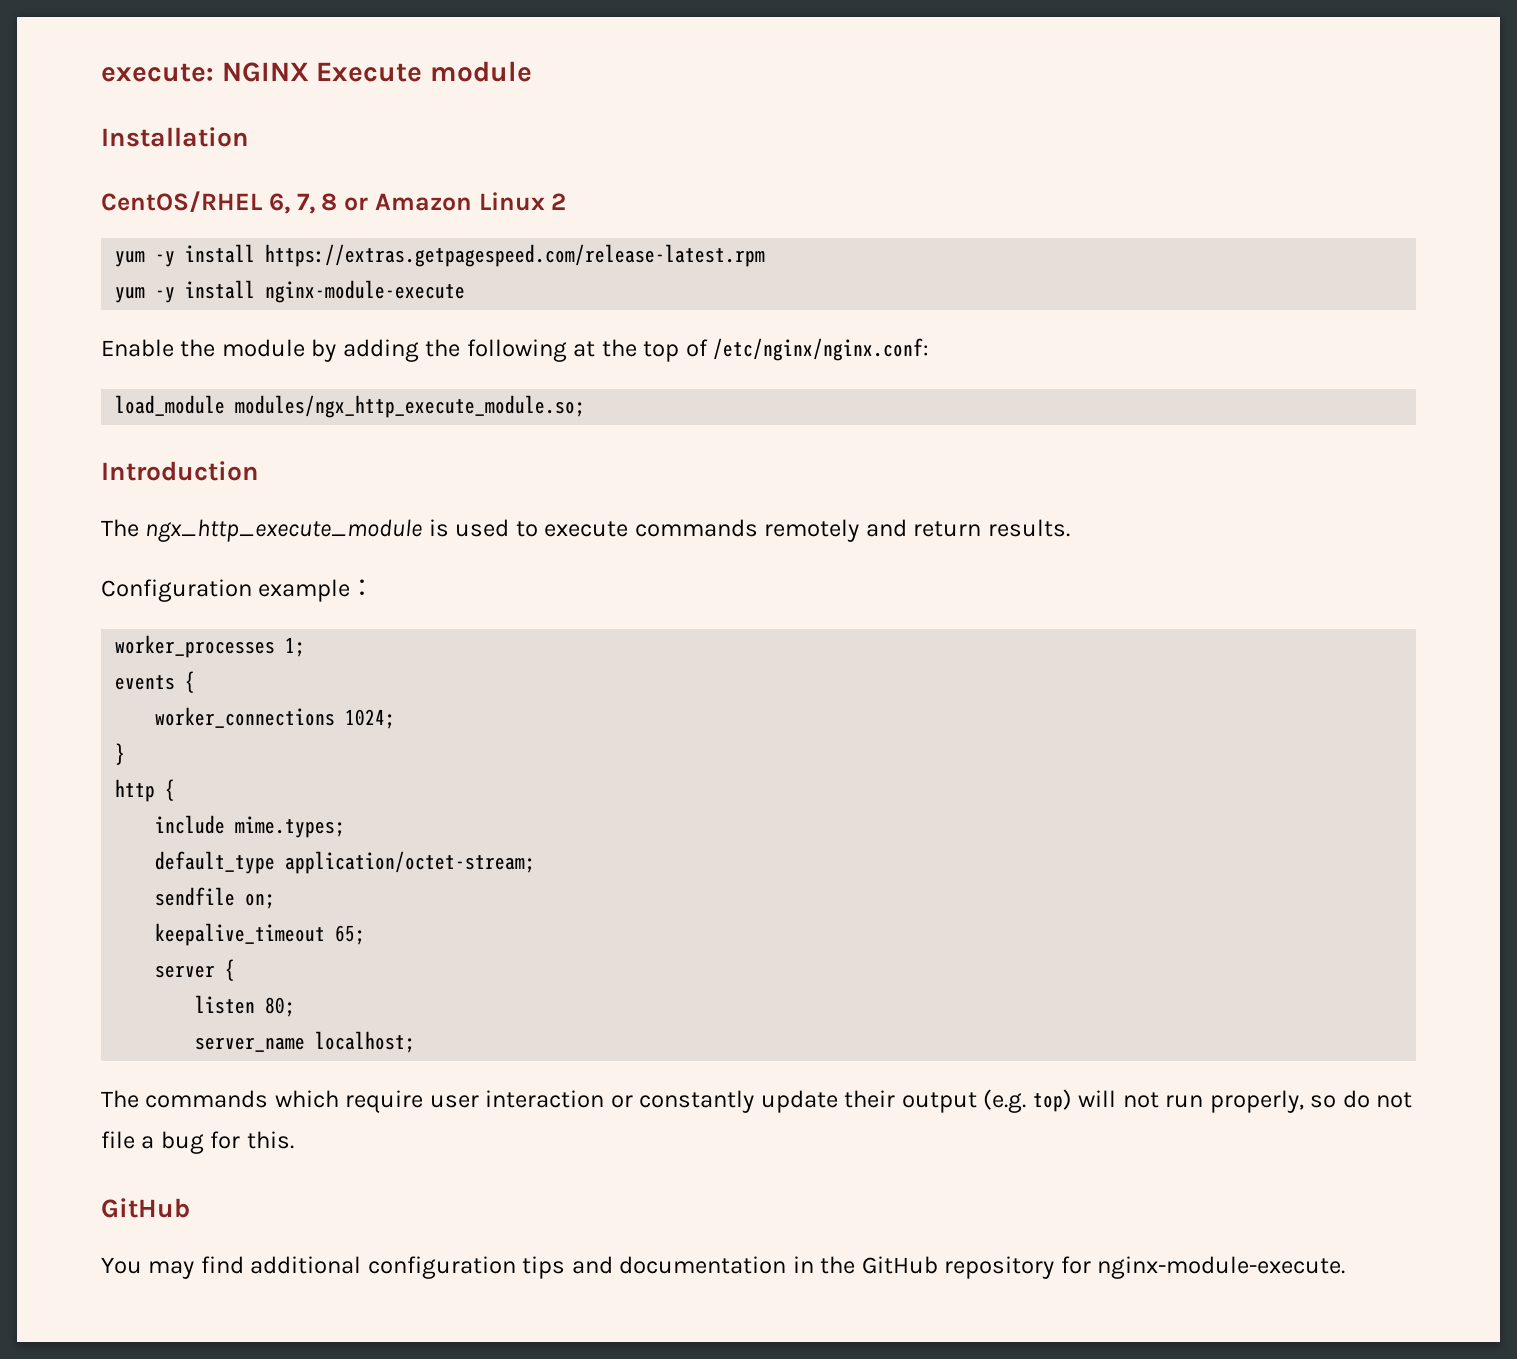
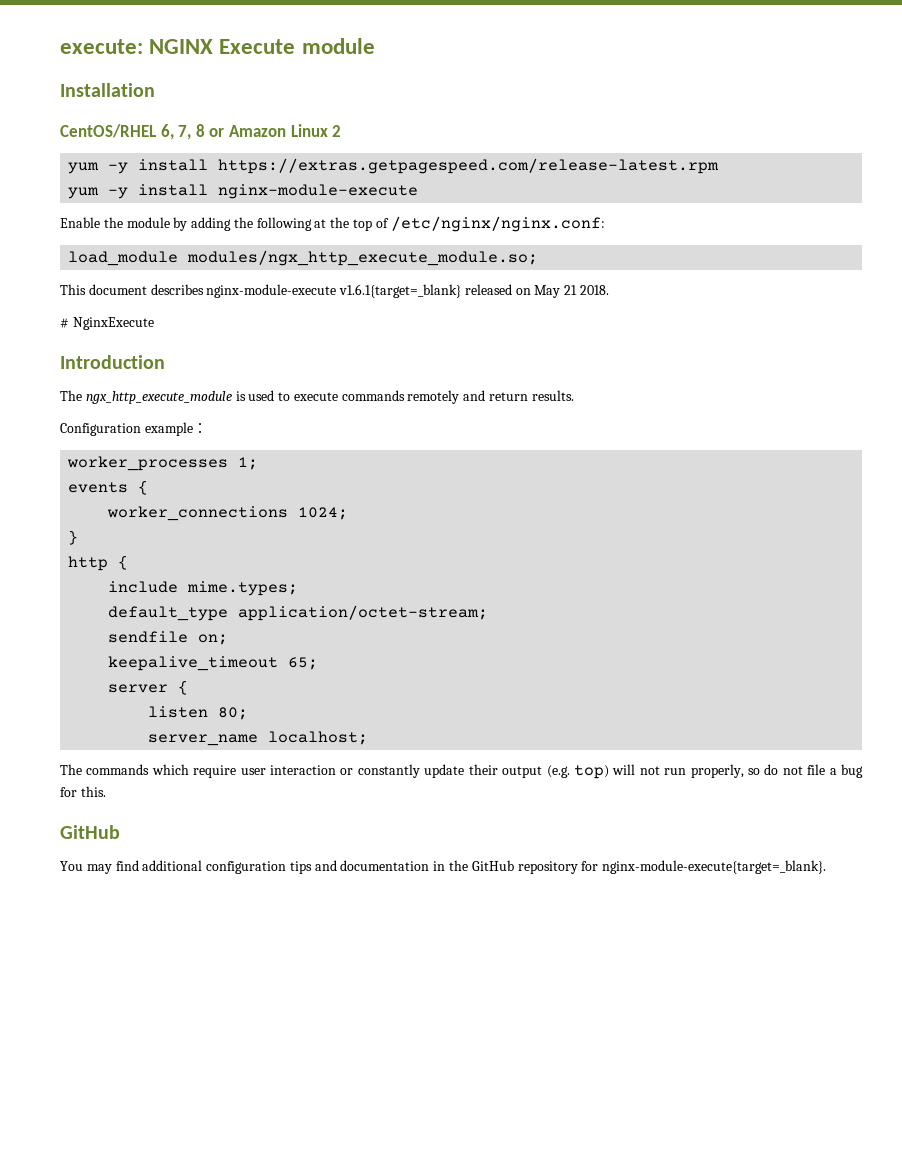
(586, 406) none -> [60,284,610,298] [60,317,154,330] // This document describes nginx-module-execute v1.6.1{target=_blank} released on May 21 2018. // # NginxExecute
[1097,1256,1346,1279] nginx-module-execute. -> [602,860,827,874] nginx-module-execute{target=_blank}.

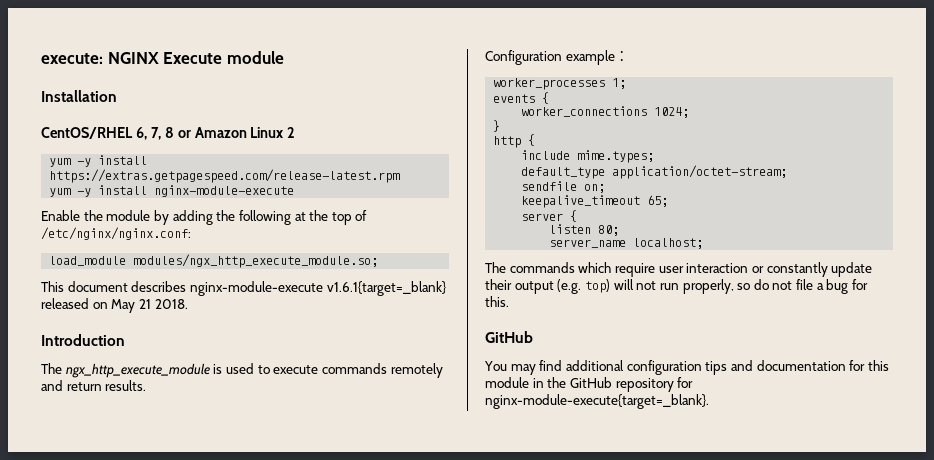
[60,317,154,330] // # NginxExecute -> (188, 304) none
(430, 865) none -> [849,360,889,371] [485,377,529,388] for this module

